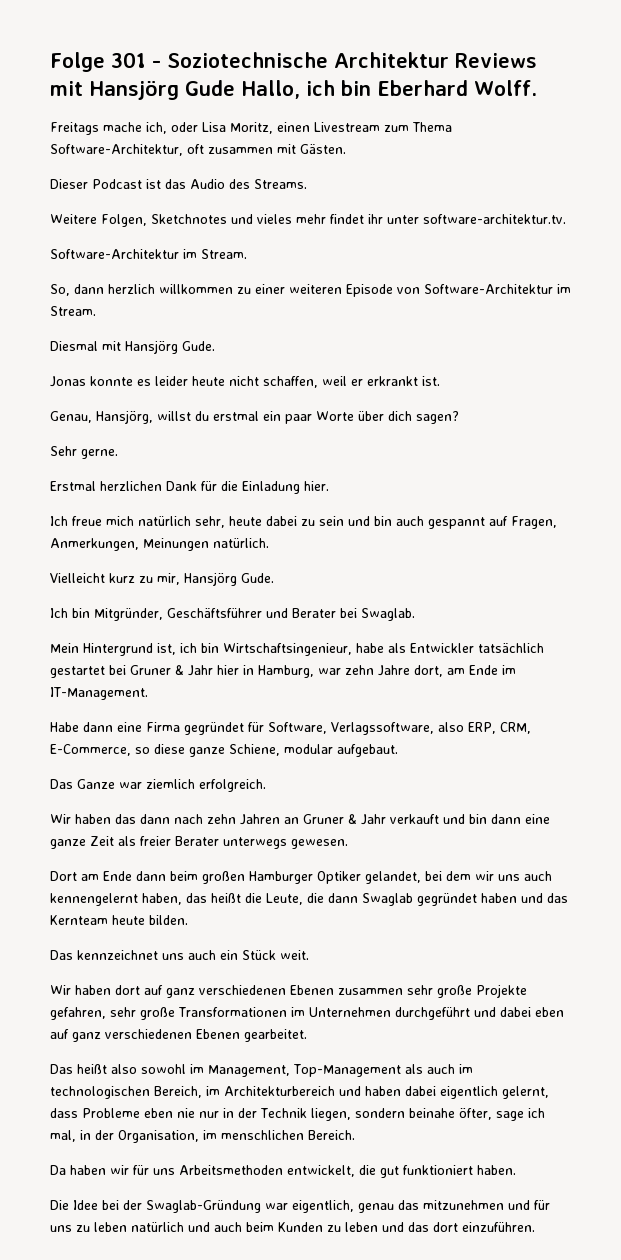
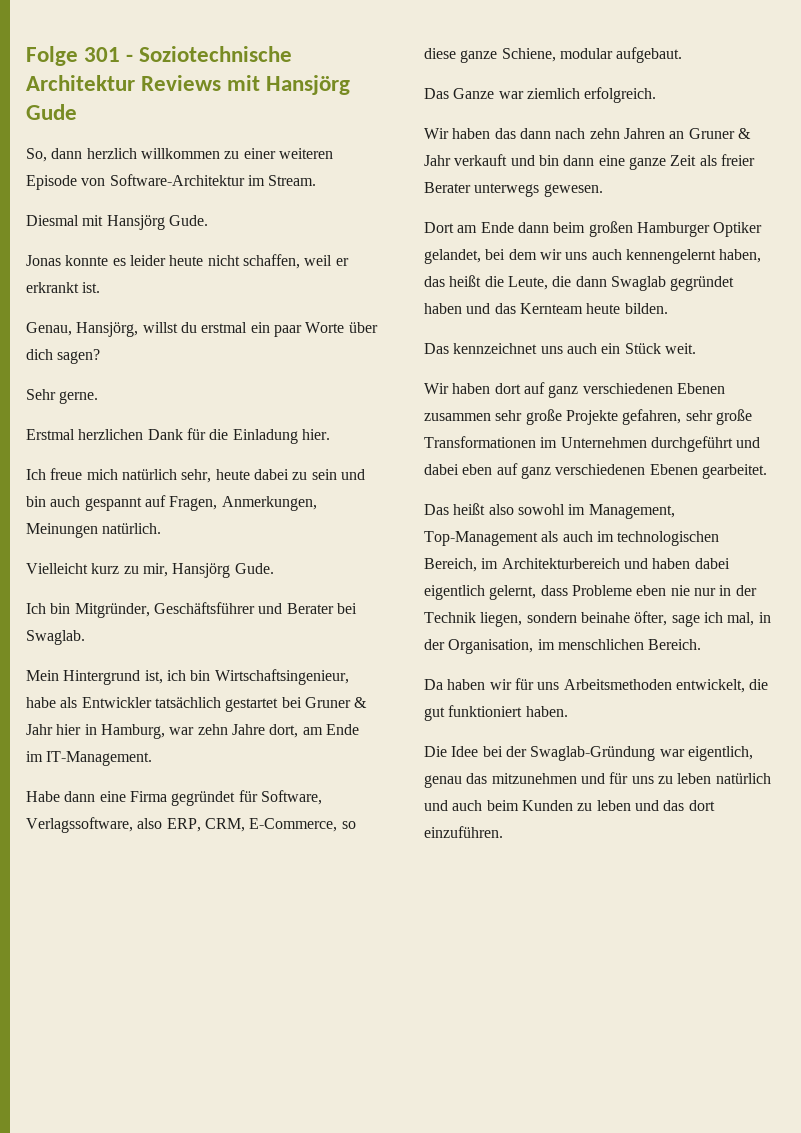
[241,80,537,99] [50,122,452,135] [50,144,346,156] [50,179,307,189] [50,214,566,227] [50,249,247,259] Hallo, ich bin Eberhard Wolff. // Freitags mache ich, oder Lisa Moritz, einen Livestream zum Thema Software-Architektur, oft zusammen mit Gästen. // Dieser Podcast ist das Audio des Streams. // Weitere Folgen, Sketchnotes und vieles mehr findet ihr unter software-architektur.tv. // Software-Architektur im Stream. -> (77, 112) none

